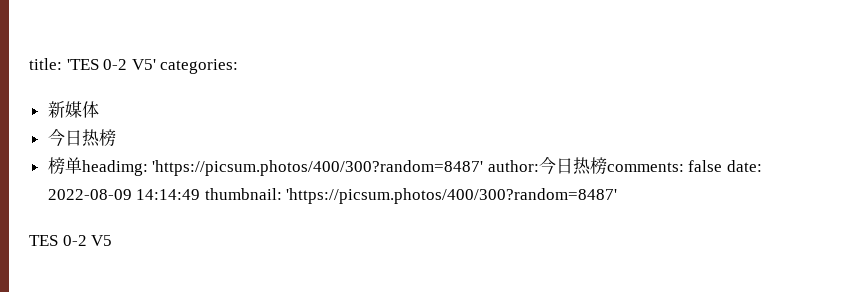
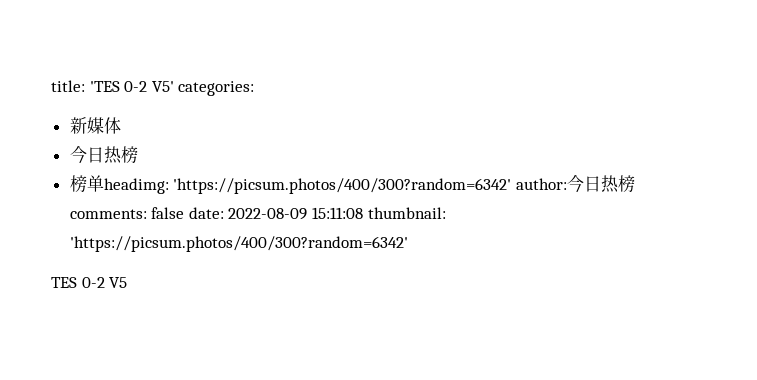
[152,160,484,176] 'https://picsum.photos/400/300?random=8487' -> [173,178,512,194] 'https://picsum.photos/400/300?random=6342'
[136,188,618,204] 14:14:49 thumbnail: 'https://picsum.photos/400/300?random=8487' -> [312,207,446,219] [69,236,408,252] 15:11:08 thumbnail: 'https://picsum.photos/400/300?random=6342'

